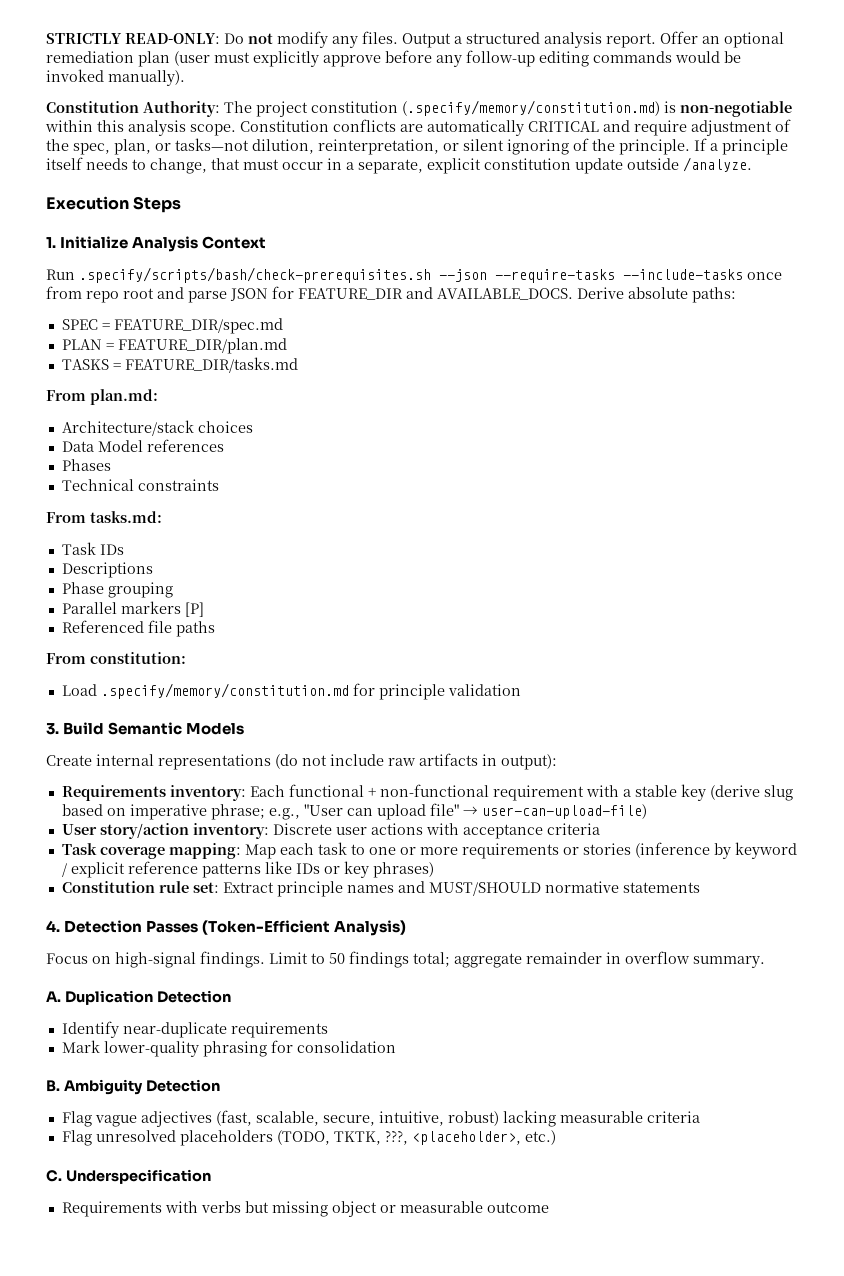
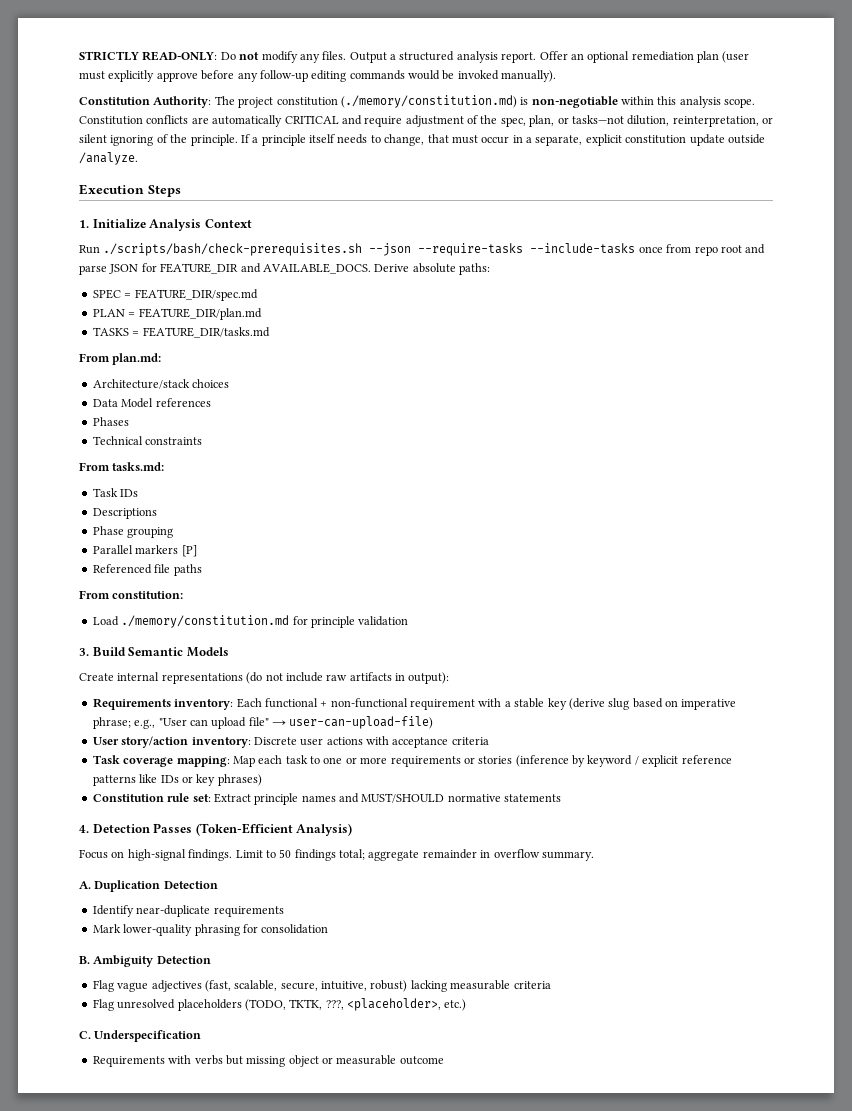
[402,100,660,116] (.specify/memory/constitution.md) -> [340,95,517,108] (./memory/constitution.md)
[79,267,431,283] .specify/scripts/bash/check-prerequisites.sh -> [103,243,363,256] ./scripts/bash/check-prerequisites.sh
[100,683,349,699] .specify/memory/constitution.md -> [121,615,290,628] ./memory/constitution.md

